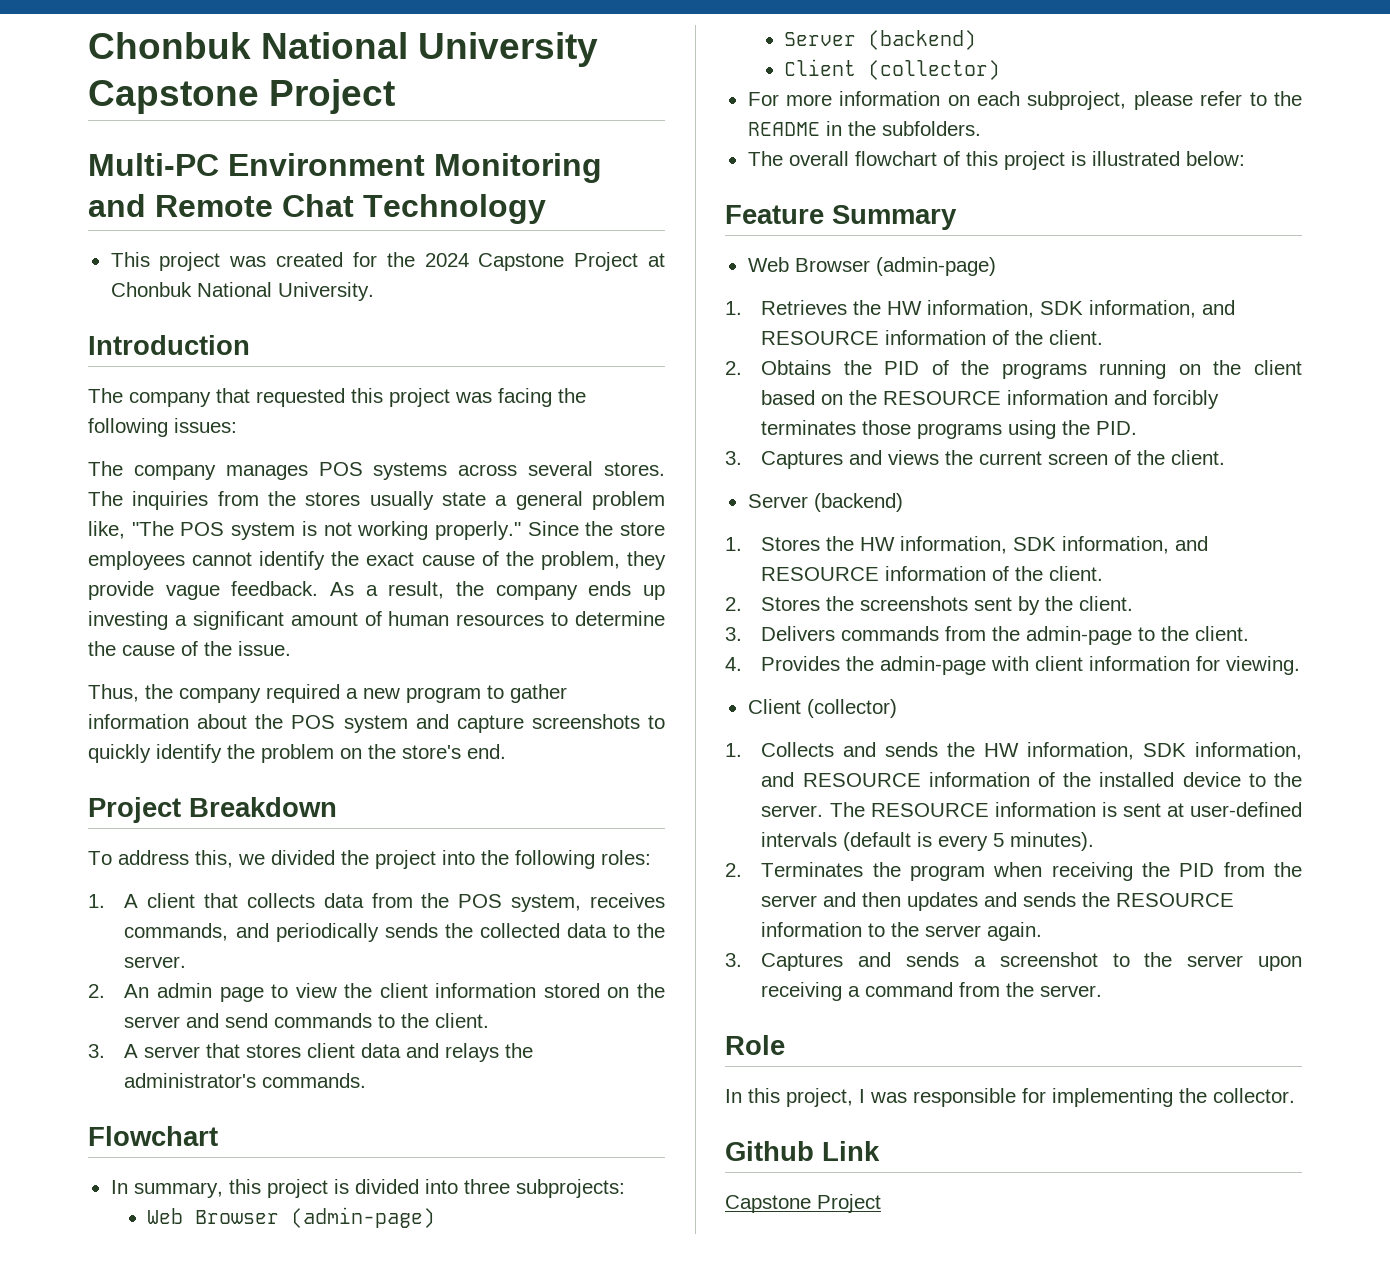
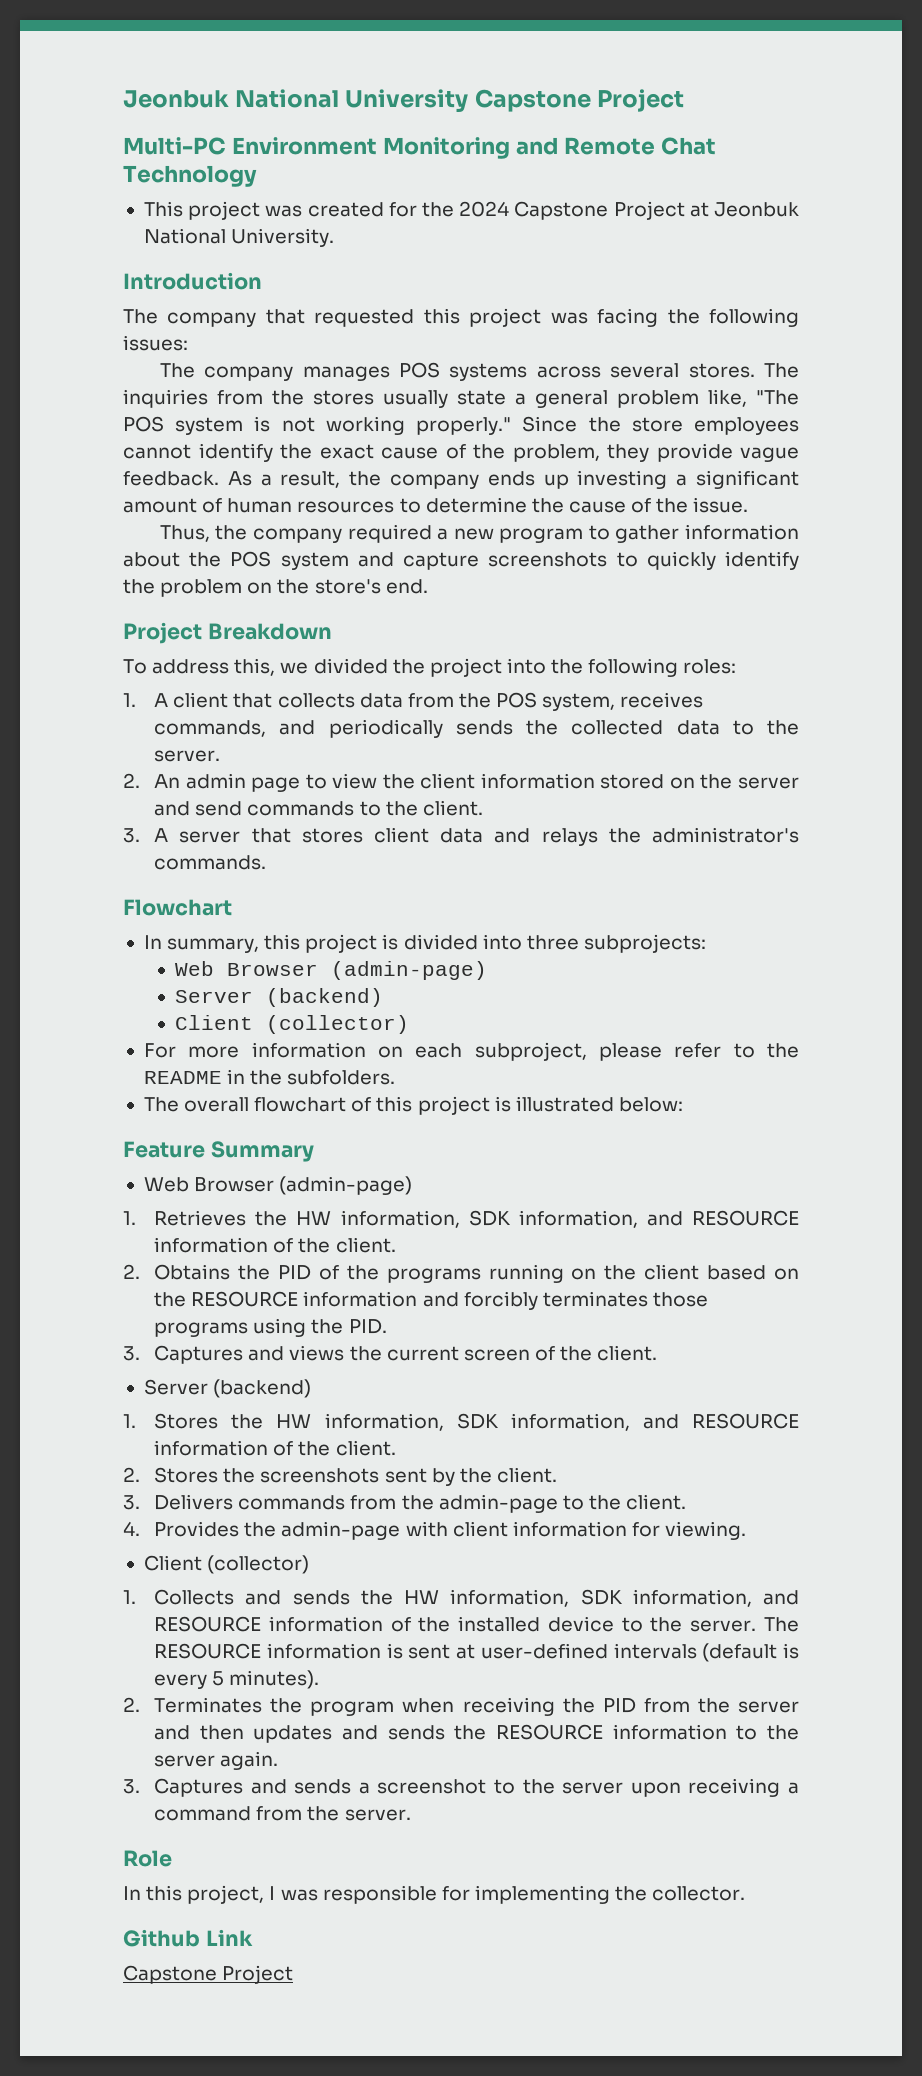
[88,32,251,59] Chonbuk -> [123,90,229,108] Jeonbuk
[110,282,192,297] Chonbuk -> [714,202,800,217] Jeonbuk

